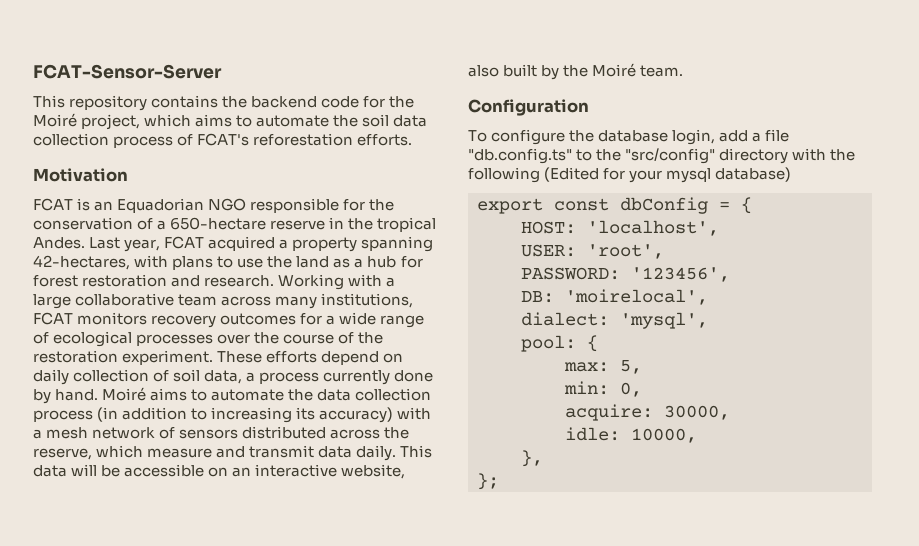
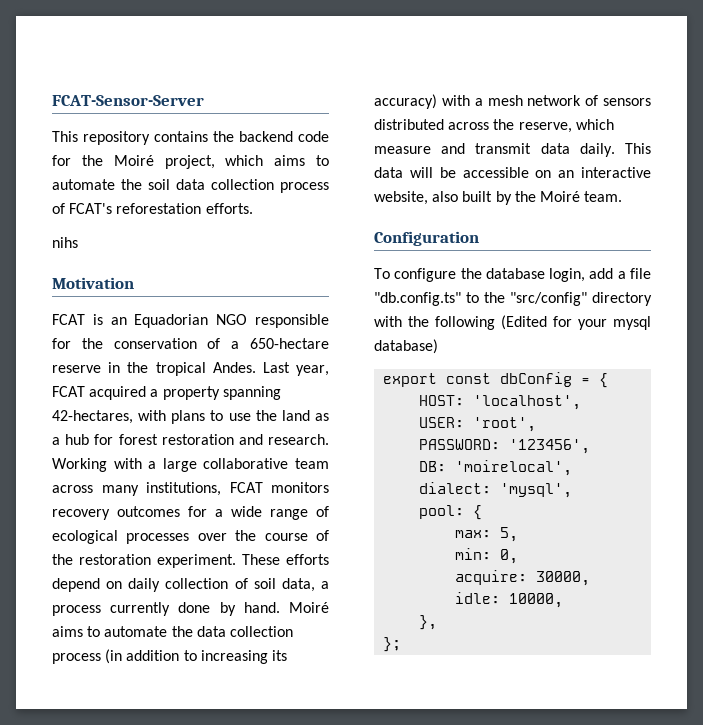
(413, 140) none -> [52,237,78,248] // nihs

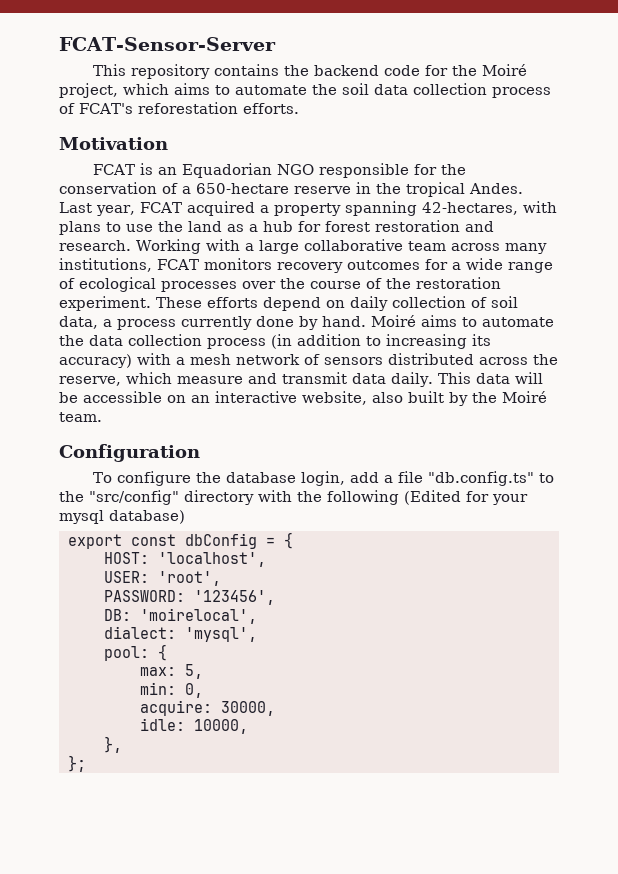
[52,237,78,248] // nihs -> (299, 108) none

